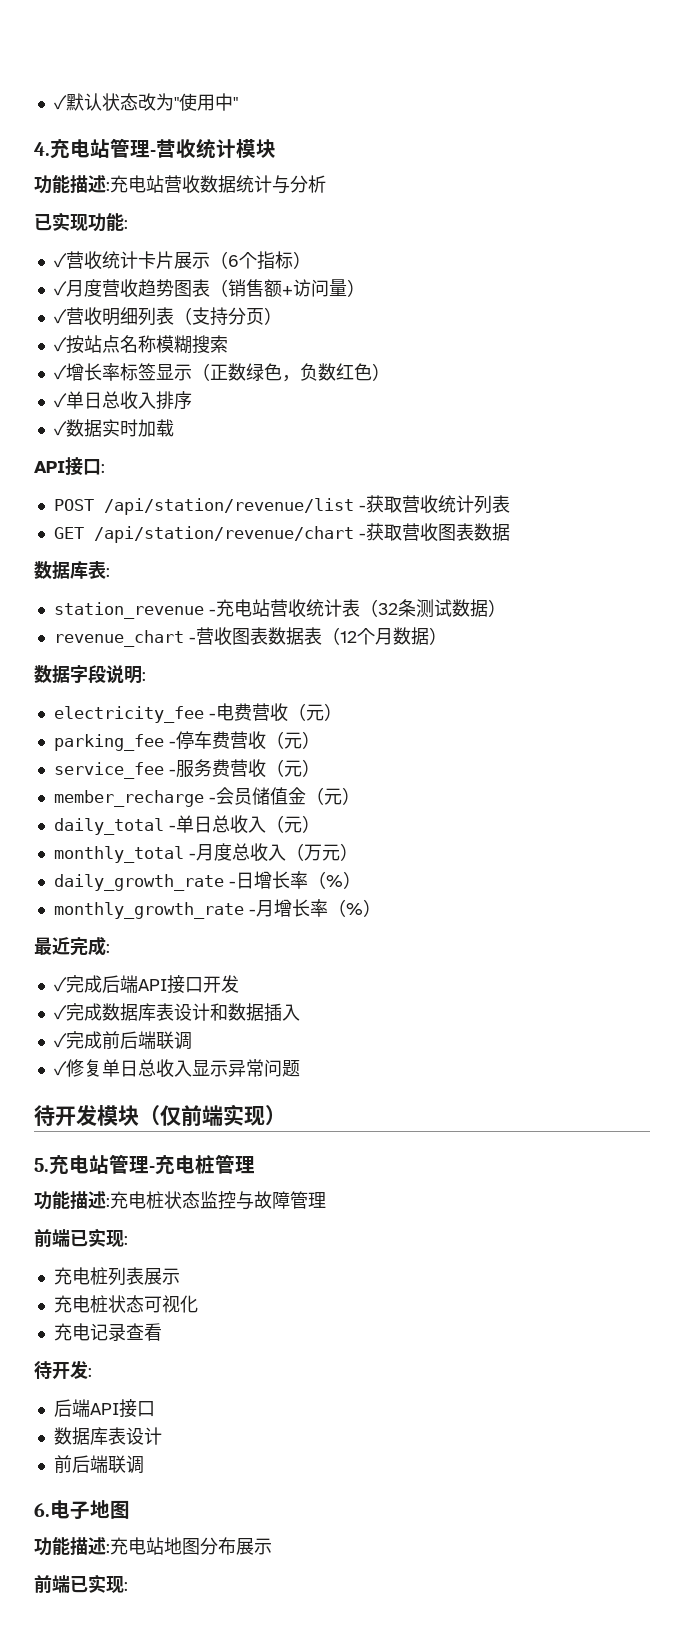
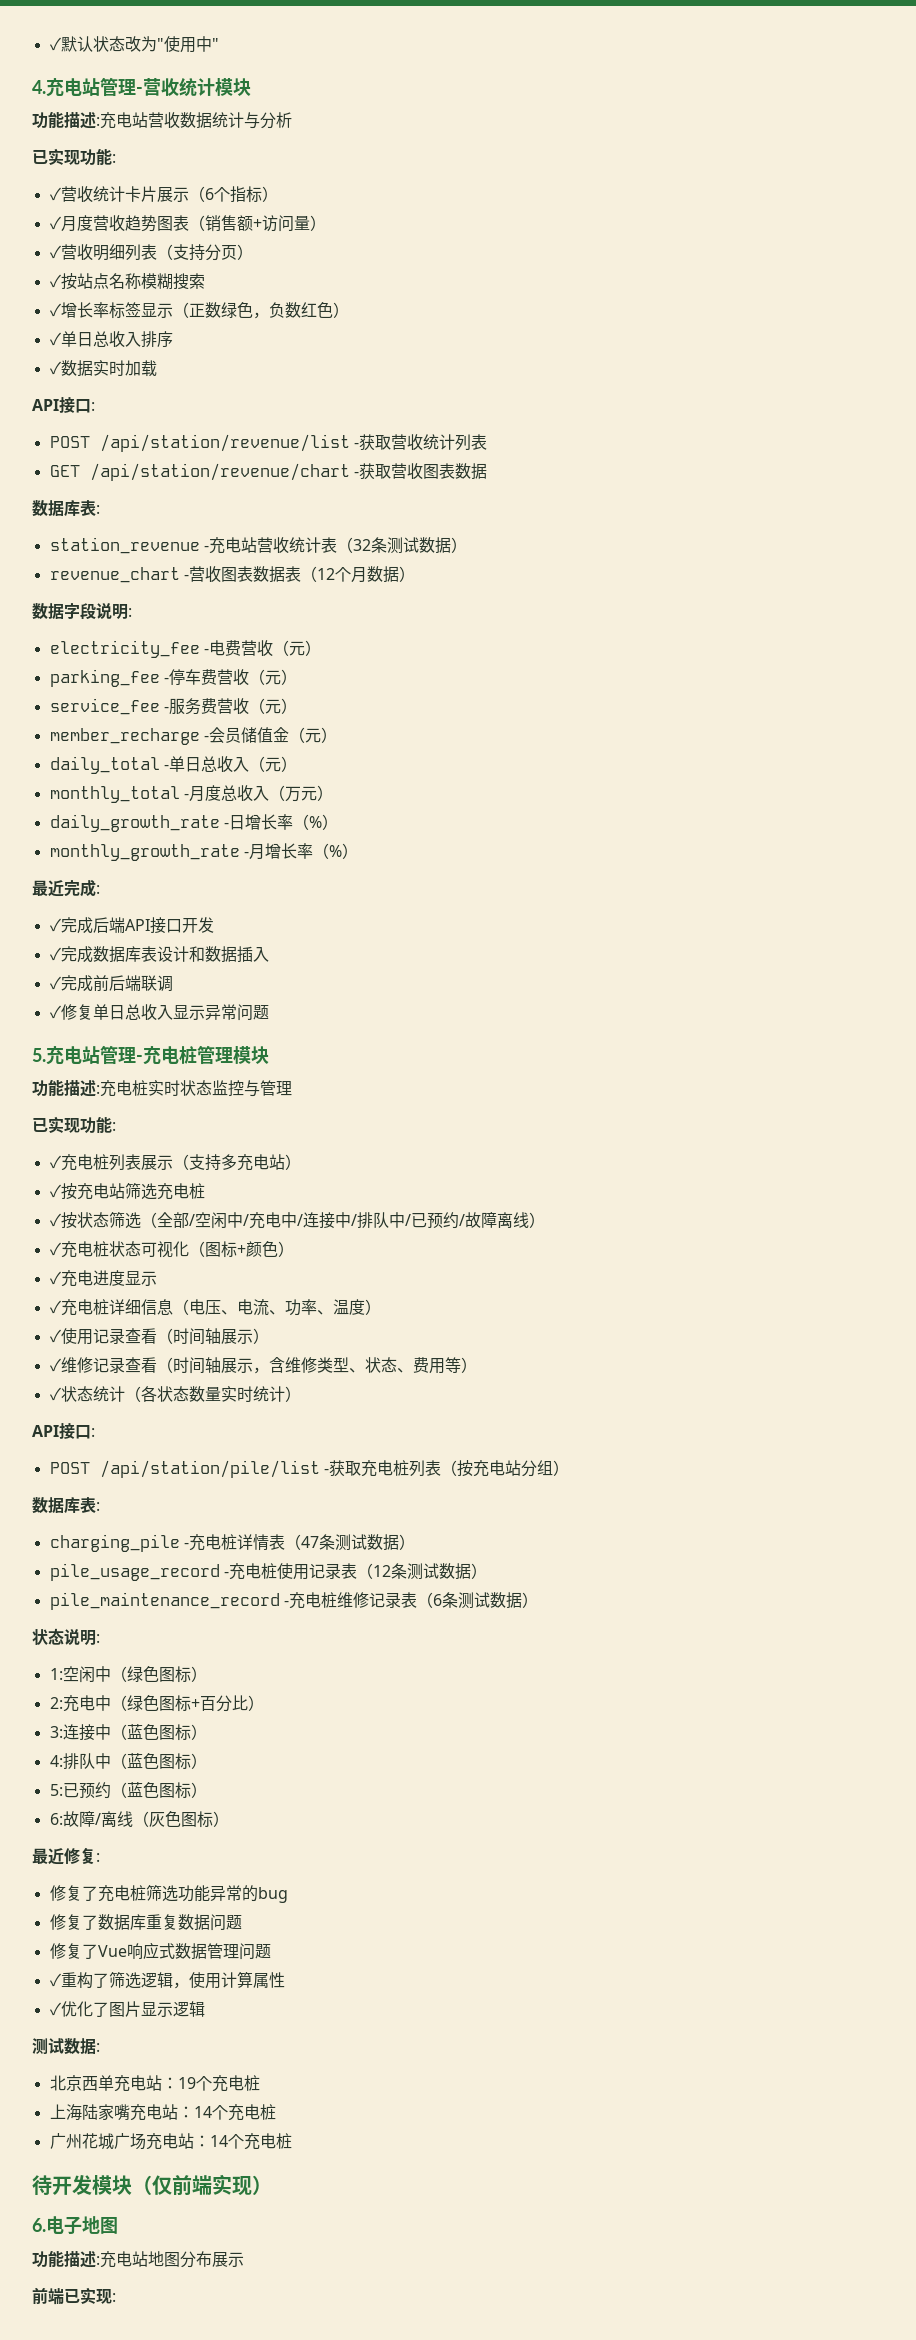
(300, 1068) none -> [32,1045,269,1065] [32,1079,292,1097] [32,1116,116,1134] [49,1154,301,1171] [49,1182,205,1200] [49,1211,545,1229] [49,1241,294,1258] [49,1270,157,1287] [49,1299,381,1316] [49,1328,269,1345] [49,1357,477,1374] [49,1386,301,1402] [32,1423,95,1439] [49,1460,569,1478] [32,1497,100,1514] [49,1534,415,1552] [49,1563,487,1581] [49,1592,538,1610] [32,1628,100,1646] [49,1666,207,1683] [49,1695,264,1712] [49,1724,207,1741] [49,1753,207,1770] [49,1782,207,1799] [49,1811,229,1828] [32,1847,100,1865] [49,1884,288,1903] [49,1914,242,1931] [49,1942,271,1960] [49,1971,285,1989] [49,2001,205,2017] [32,2038,100,2055] [49,2075,260,2092] [49,2104,276,2121] [49,2133,292,2150] // 5.充电站管理-充电桩管理模块 // 功能描述:充电桩实时状态监控与管理 // 已实现功能: // ✓充电桩列表展示（支持多充电站） // ✓按充电站筛选充电桩 // ✓按状态筛选（全部/空闲中/充电中/连接中/排队中/已预约/故障离线） // ✓充电桩状态可视化（图标+颜色） // ✓充电进度显示 // ✓充电桩详细信息（电压、电流、功率、温度） // ✓使用记录查看（时间轴展示） // ✓维修记录查看（时间轴展示，含维修类型、状态、费用等） // ✓状态统计（各状态数量实时统计） // API接口: // POST /api/station/pile/list -获取充电桩列表（按充电站分组） // 数据库表: // charging_pile -充电桩详情表（47条测试数据） // pile_usage_record -充电桩使用记录表（12条测试数据） // pile_maintenance_record -充电桩维修记录表（6条测试数据） // 状态说明: // 1:空闲中（绿色图标） // 2:充电中（绿色图标+百分比） // 3:连接中（蓝色图标） // 4:排队中（蓝色图标） // 5:已预约（蓝色图标） // 6:故障/离线（灰色图标） // 最近修复: // 修复了充电桩筛选功能异常的bug // 修复了数据库重复数据问题 // 修复了Vue响应式数据管理问题 // ✓重构了筛选逻辑，使用计算属性 // ✓优化了图片显示逻辑 // 测试数据: // 北京西单充电站：19个充电桩 // 上海陆家嘴充电站：14个充电桩 // 广州花城广场充电站：14个充电桩
[34,1154,255,1175] [34,1191,326,1210] [34,1228,128,1248] [53,1267,180,1286] [53,1295,198,1313] [53,1323,162,1341] [34,1360,92,1379] [53,1399,155,1418] [53,1427,162,1445] [53,1455,144,1474] // 5.充电站管理-充电桩管理 // 功能描述:充电桩状态监控与故障管理 // 前端已实现: // 充电桩列表展示 // 充电桩状态可视化 // 充电记录查看 // 待开发: // 后端API接口 // 数据库表设计 // 前后端联调 -> (272, 2185) none

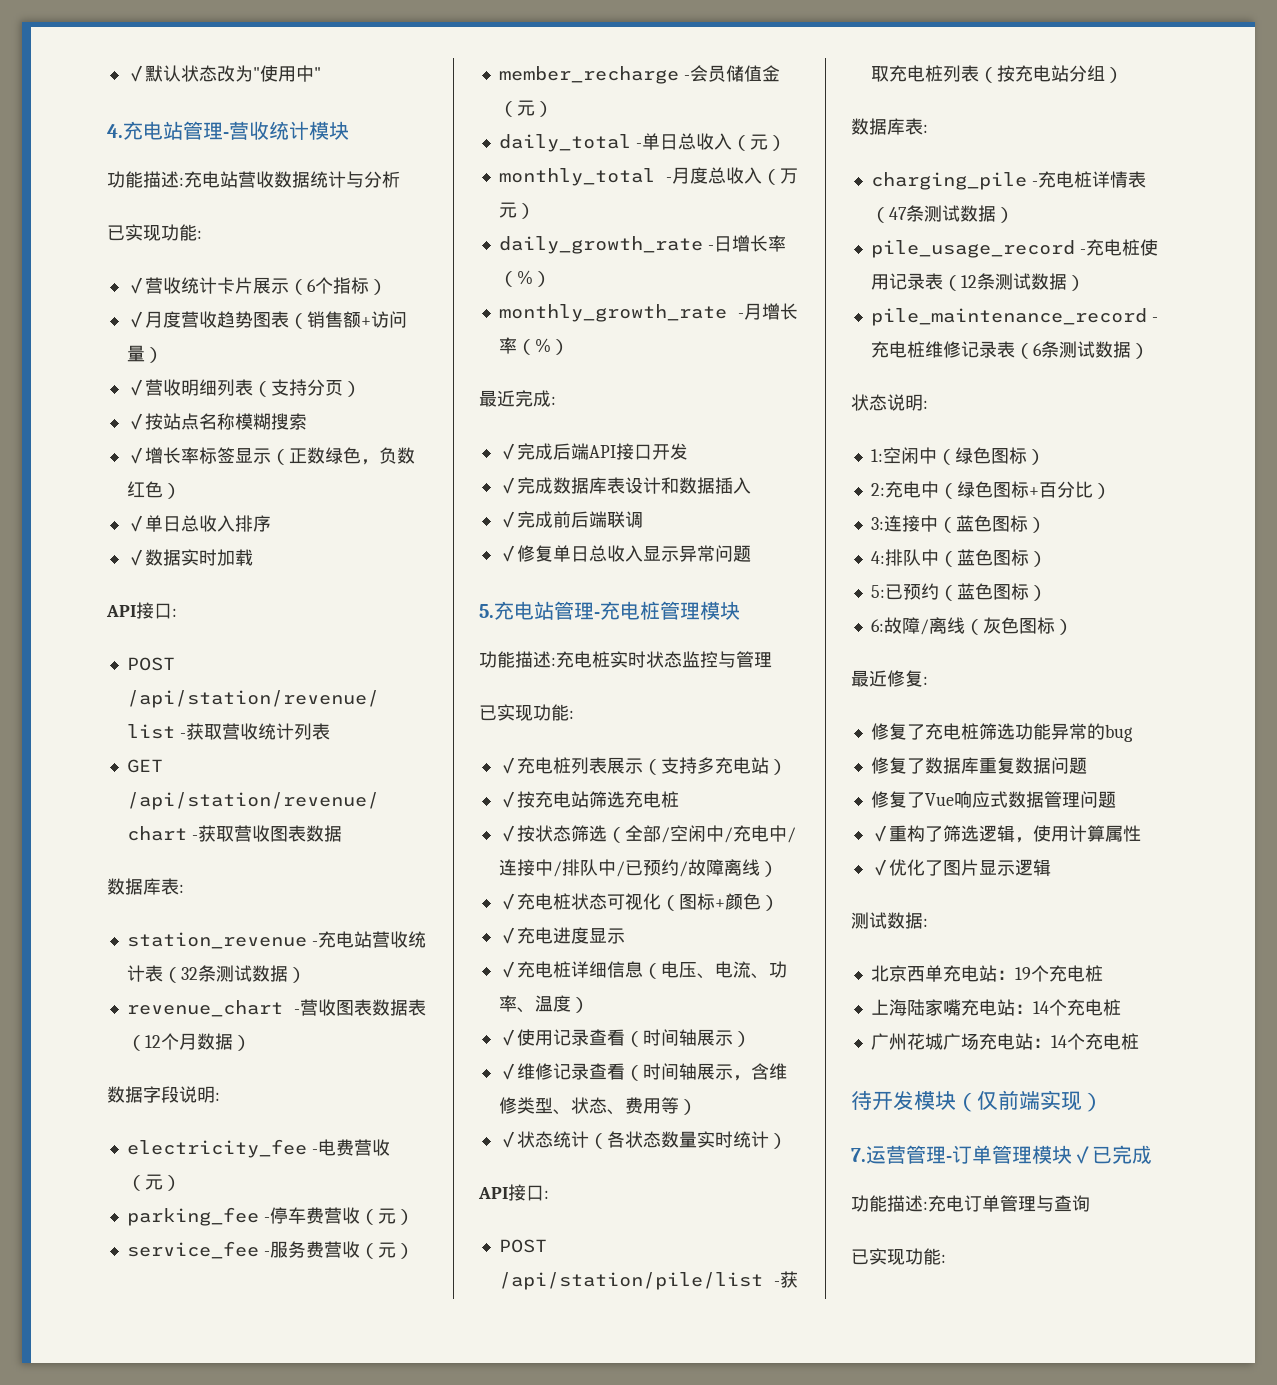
[32,2216,118,2235] [32,2250,244,2268] [32,2287,112,2305] 6.电子地图 // 功能描述:充电站地图分布展示 // 前端已实现 -> [851,1145,1152,1164] [851,1195,1090,1212] [851,1248,941,1265] 7.运营管理-订单管理模块✓已完成 // 功能描述:充电订单管理与查询 // 已实现功能

